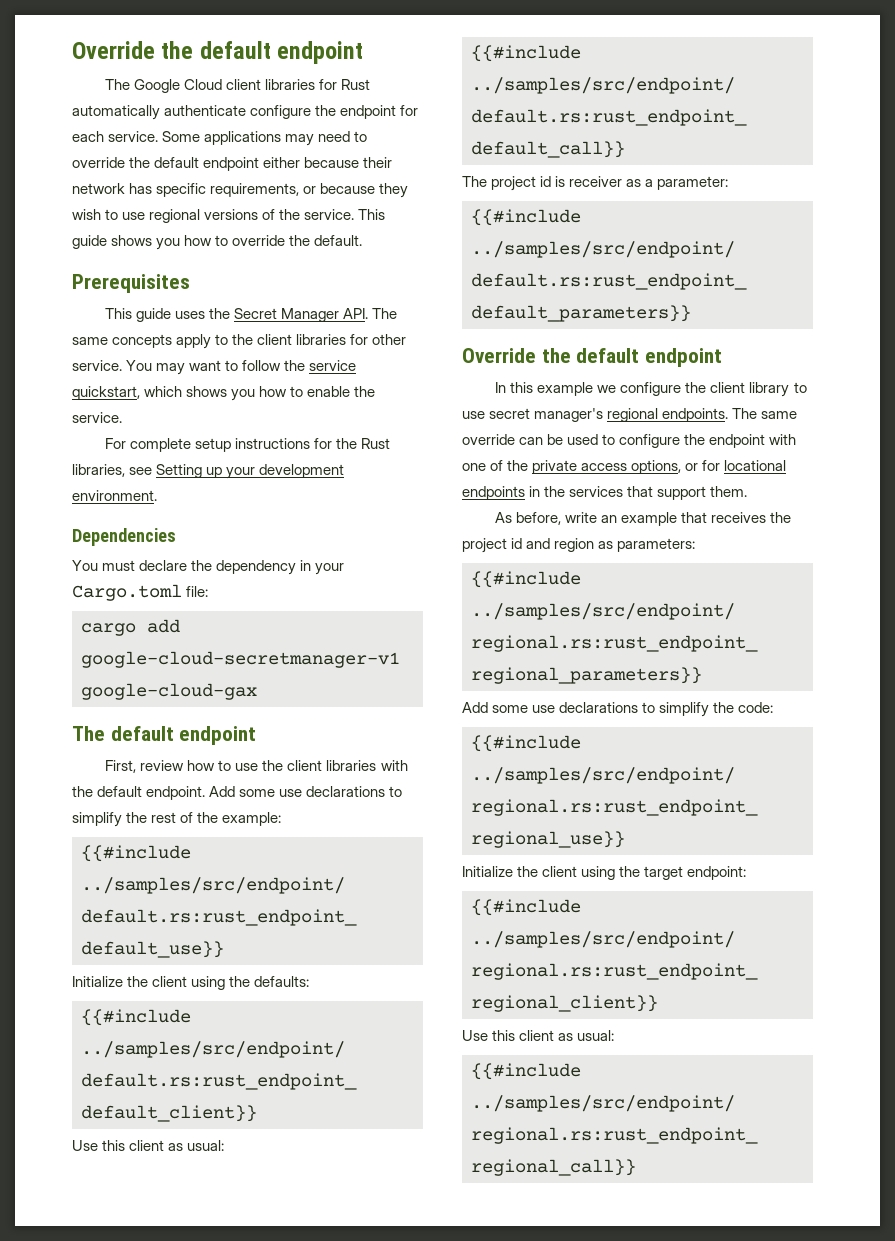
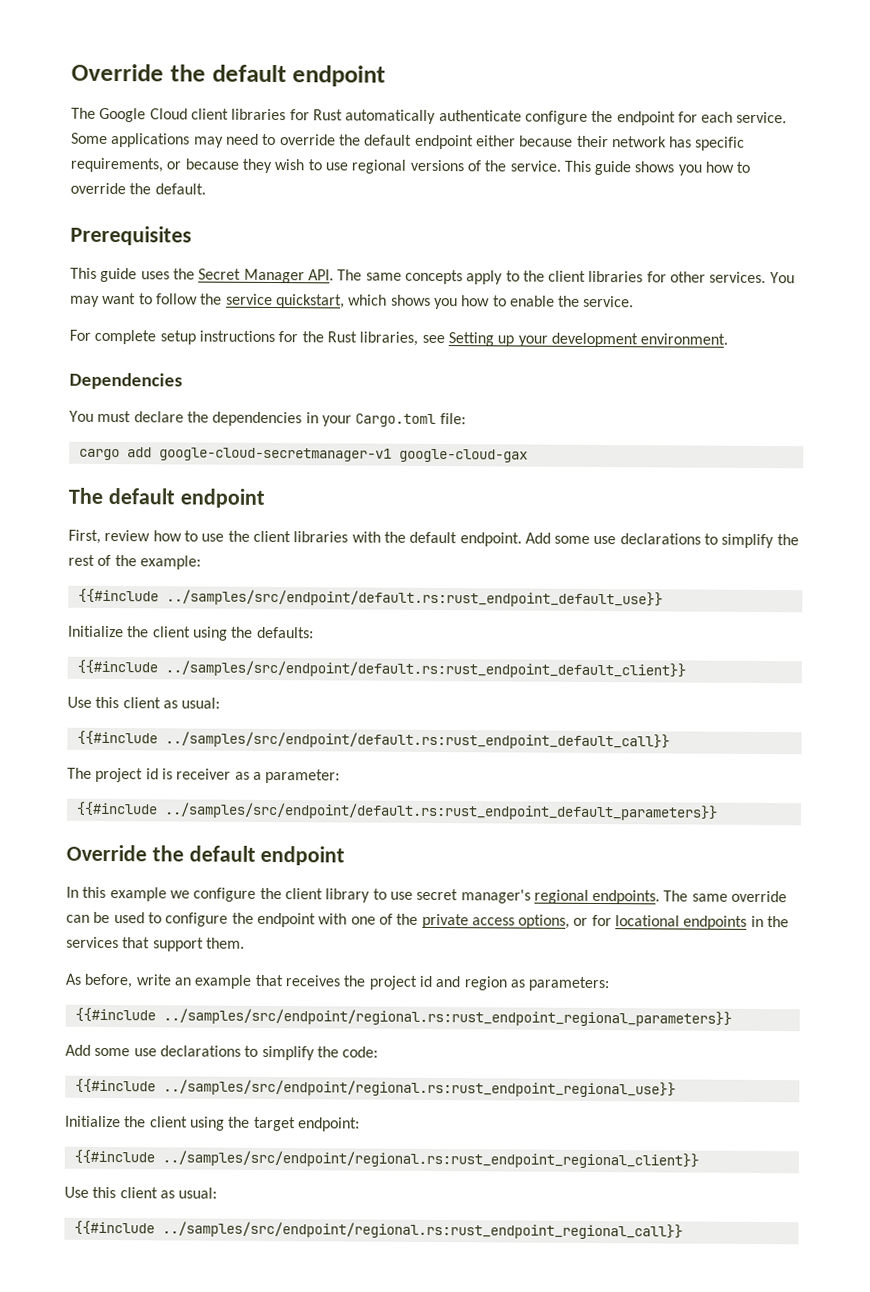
[72,360,122,371] service. -> [709,271,767,284] services.
[216,560,297,575] dependency -> [212,411,303,427] dependencies

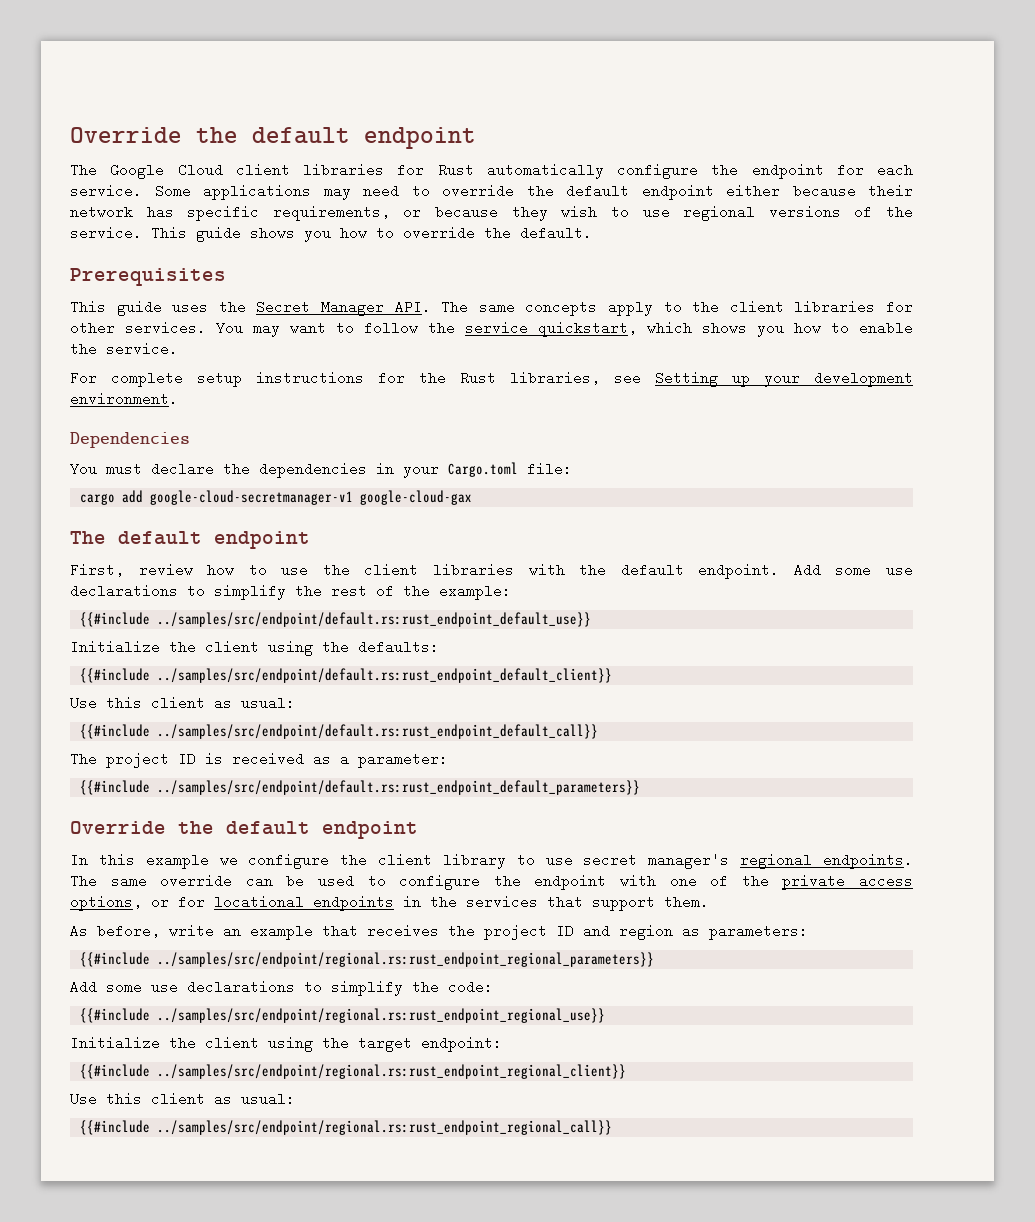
[438,110,522,122] authenticate -> (604, 171) none
[145,768,232,780] id is receiver -> [178,752,304,766] ID is received
[418,975,432,987] id -> [556,924,574,938] ID

